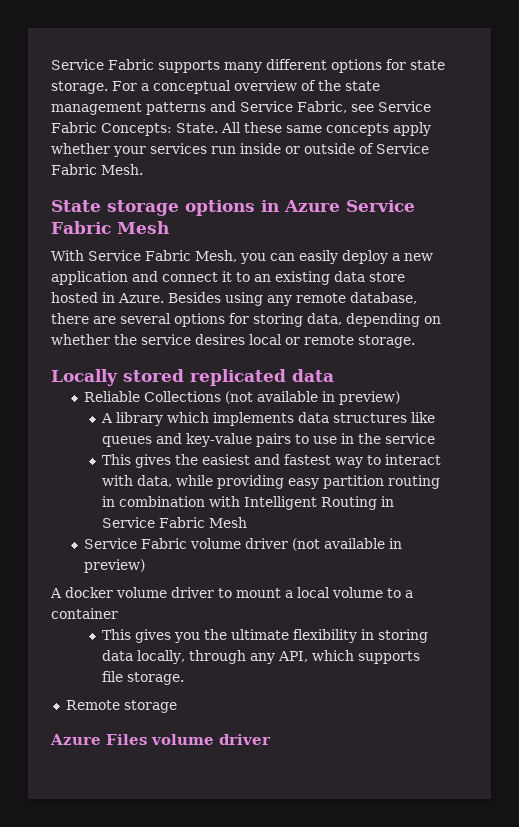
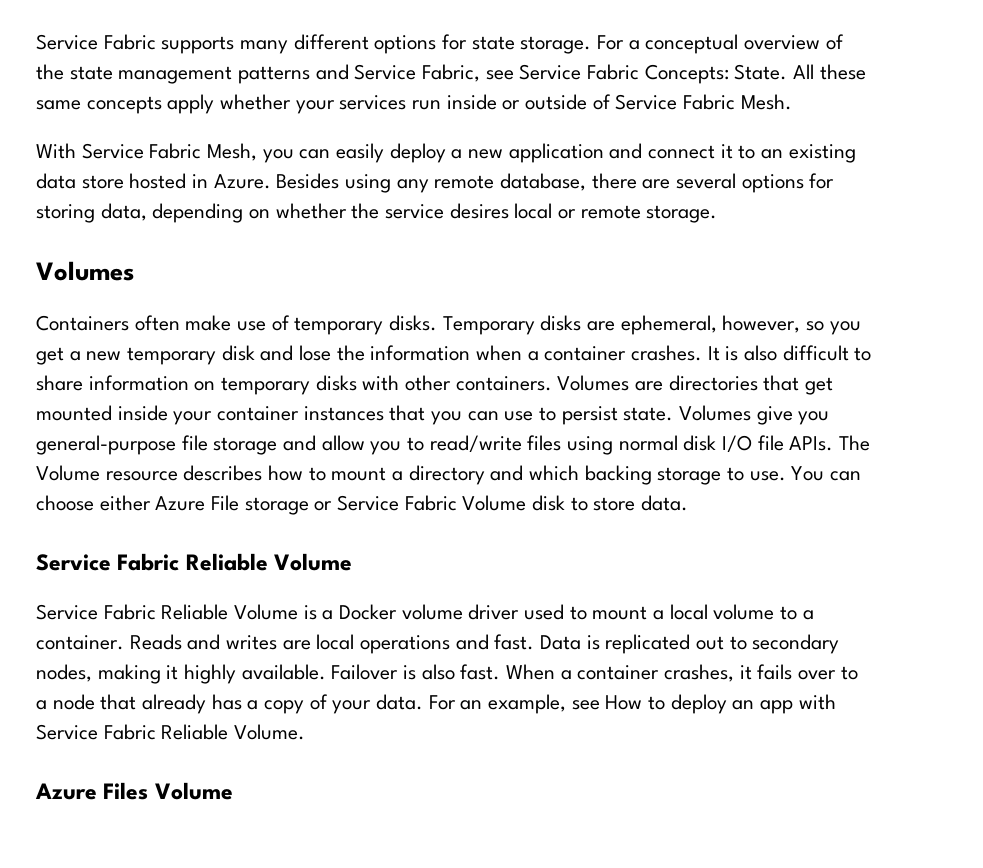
[51,200,415,216] [51,221,169,234] // State storage options in Azure Service Fabric Mesh -> (792, 102) none
[51,369,334,386] [84,391,401,405] [101,412,436,426] [102,433,436,447] [102,454,442,468] [102,475,441,489] [102,496,395,510] [102,517,248,528] [84,538,403,551] [84,559,146,573] [50,587,214,598] Locally stored replicated data // Reliable Collections (not available in preview) // A library which implements data structures like queues and key-value pairs to use in the service // This gives the easiest and fastest way to interact with data, while providing easy partition routing in combination with Intelligent Routing in Service Fabric Mesh // Service Fabric volume driver (not available in preview) // A docker volume driver -> [36,261,134,281] [36,315,861,335] [36,345,872,365] [36,375,834,395] [36,405,830,425] [36,435,871,455] [36,465,862,485] [36,495,689,515] [36,553,353,571] [36,604,565,620] Volumes // Containers often make use of temporary disks. Temporary disks are ephemeral, however, so you get a new temporary disk and lose the information when a container crashes. It is also difficult to share information on temporary disks with other containers. Volumes are directories that get mounted inside your container instances that you can use to persist state. Volumes give you general-purpose file storage and allow you to read/write files using normal disk I/O file APIs. The Volume resource describes how to mount a directory and which backing storage to use. You can choose either Azure File storage or Service Fabric Volume disk to store data. // Service Fabric Reliable Volume // Service Fabric Reliable Volume is a Docker volume driver used
[51,608,118,619] [102,629,429,643] [102,650,421,664] [102,671,185,685] [65,700,177,713] container // This gives you the ultimate flexibility in storing data locally, through any API, which supports file storage. // Remote storage -> [36,634,840,654] [36,664,858,684] [36,694,836,714] [36,724,306,740] container. Reads and writes are local operations and fast. Data is replicated out to secondary nodes, making it highly available. Failover is also fast. When a container crashes, it fails over to a node that already has a copy of your data. For an example, see How to deploy an app with Service Fabric Reliable Volume.
[151,734,271,745] volume driver -> [154,782,233,800] Volume

